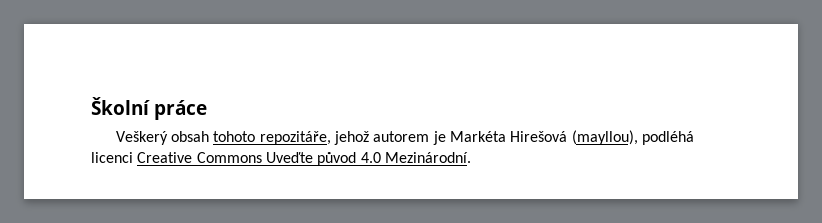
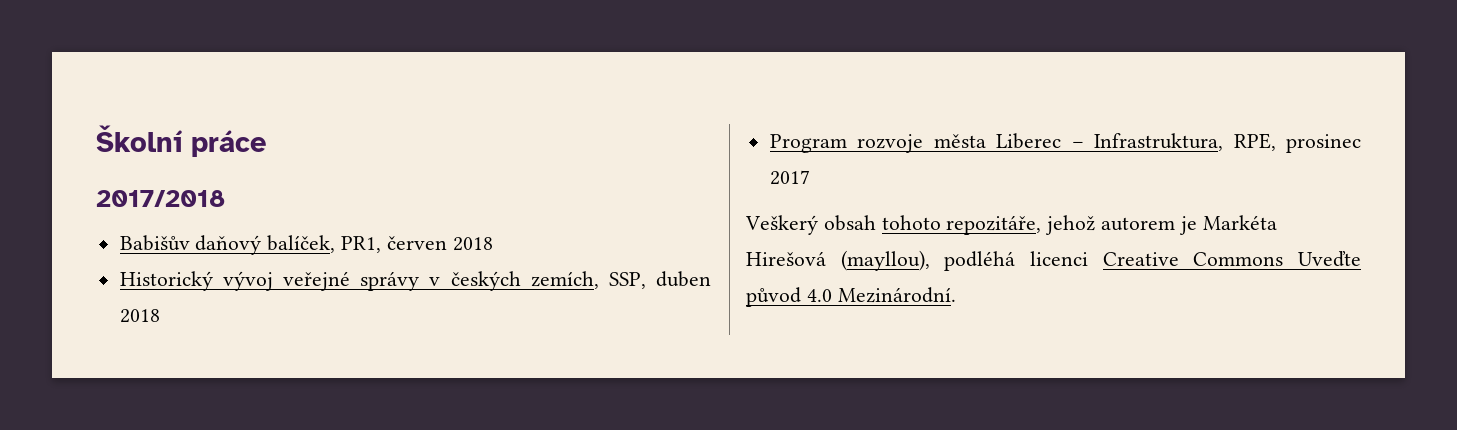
(207, 110) none -> [96,190,225,207] [119,235,493,255] [119,271,711,291] [119,309,160,323] [769,133,1361,153] [769,170,810,185] // 2017/2018 // Babišův daňový balíček, PR1, červen 2018 // Historický vývoj veřejné správy v českých zemích, SSP, duben 2018 // Program rozvoje města Liberec – Infrastruktura, RPE, prosinec 2017

